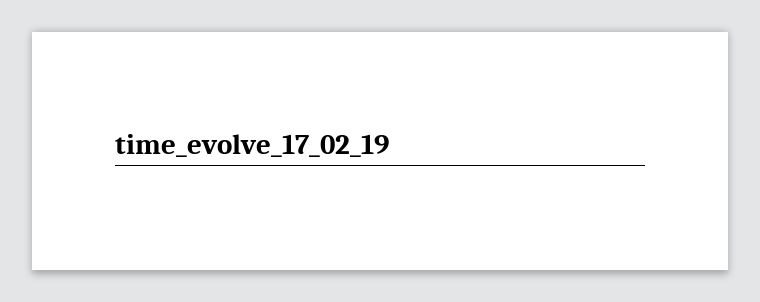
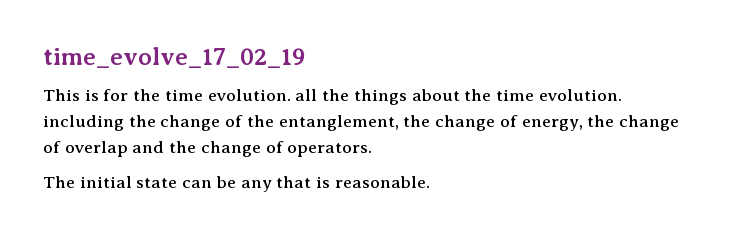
(389, 145) none -> [43,89,622,105] [43,115,679,131] [43,141,373,157] [43,176,430,192] // This is for the time evolution. all the things about the time evolution. including the change of the entanglement, the change of energy, the change of overlap and the change of operators. // The initial state can be any that is reasonable.

